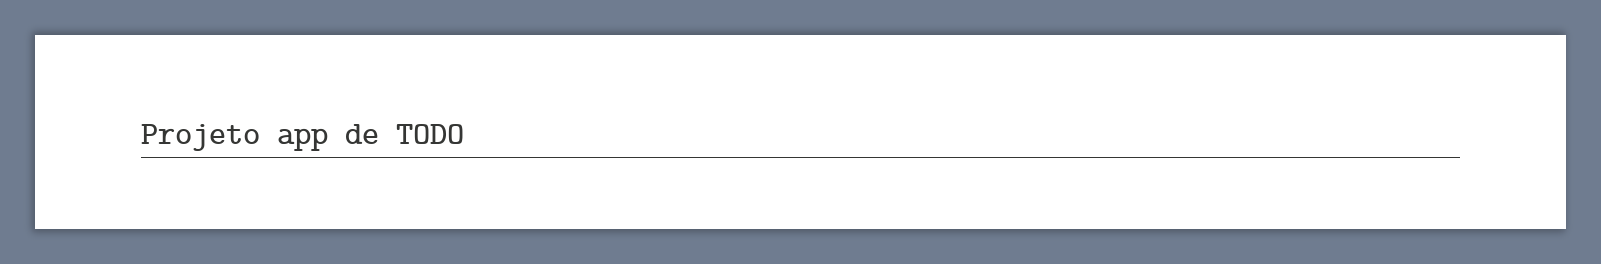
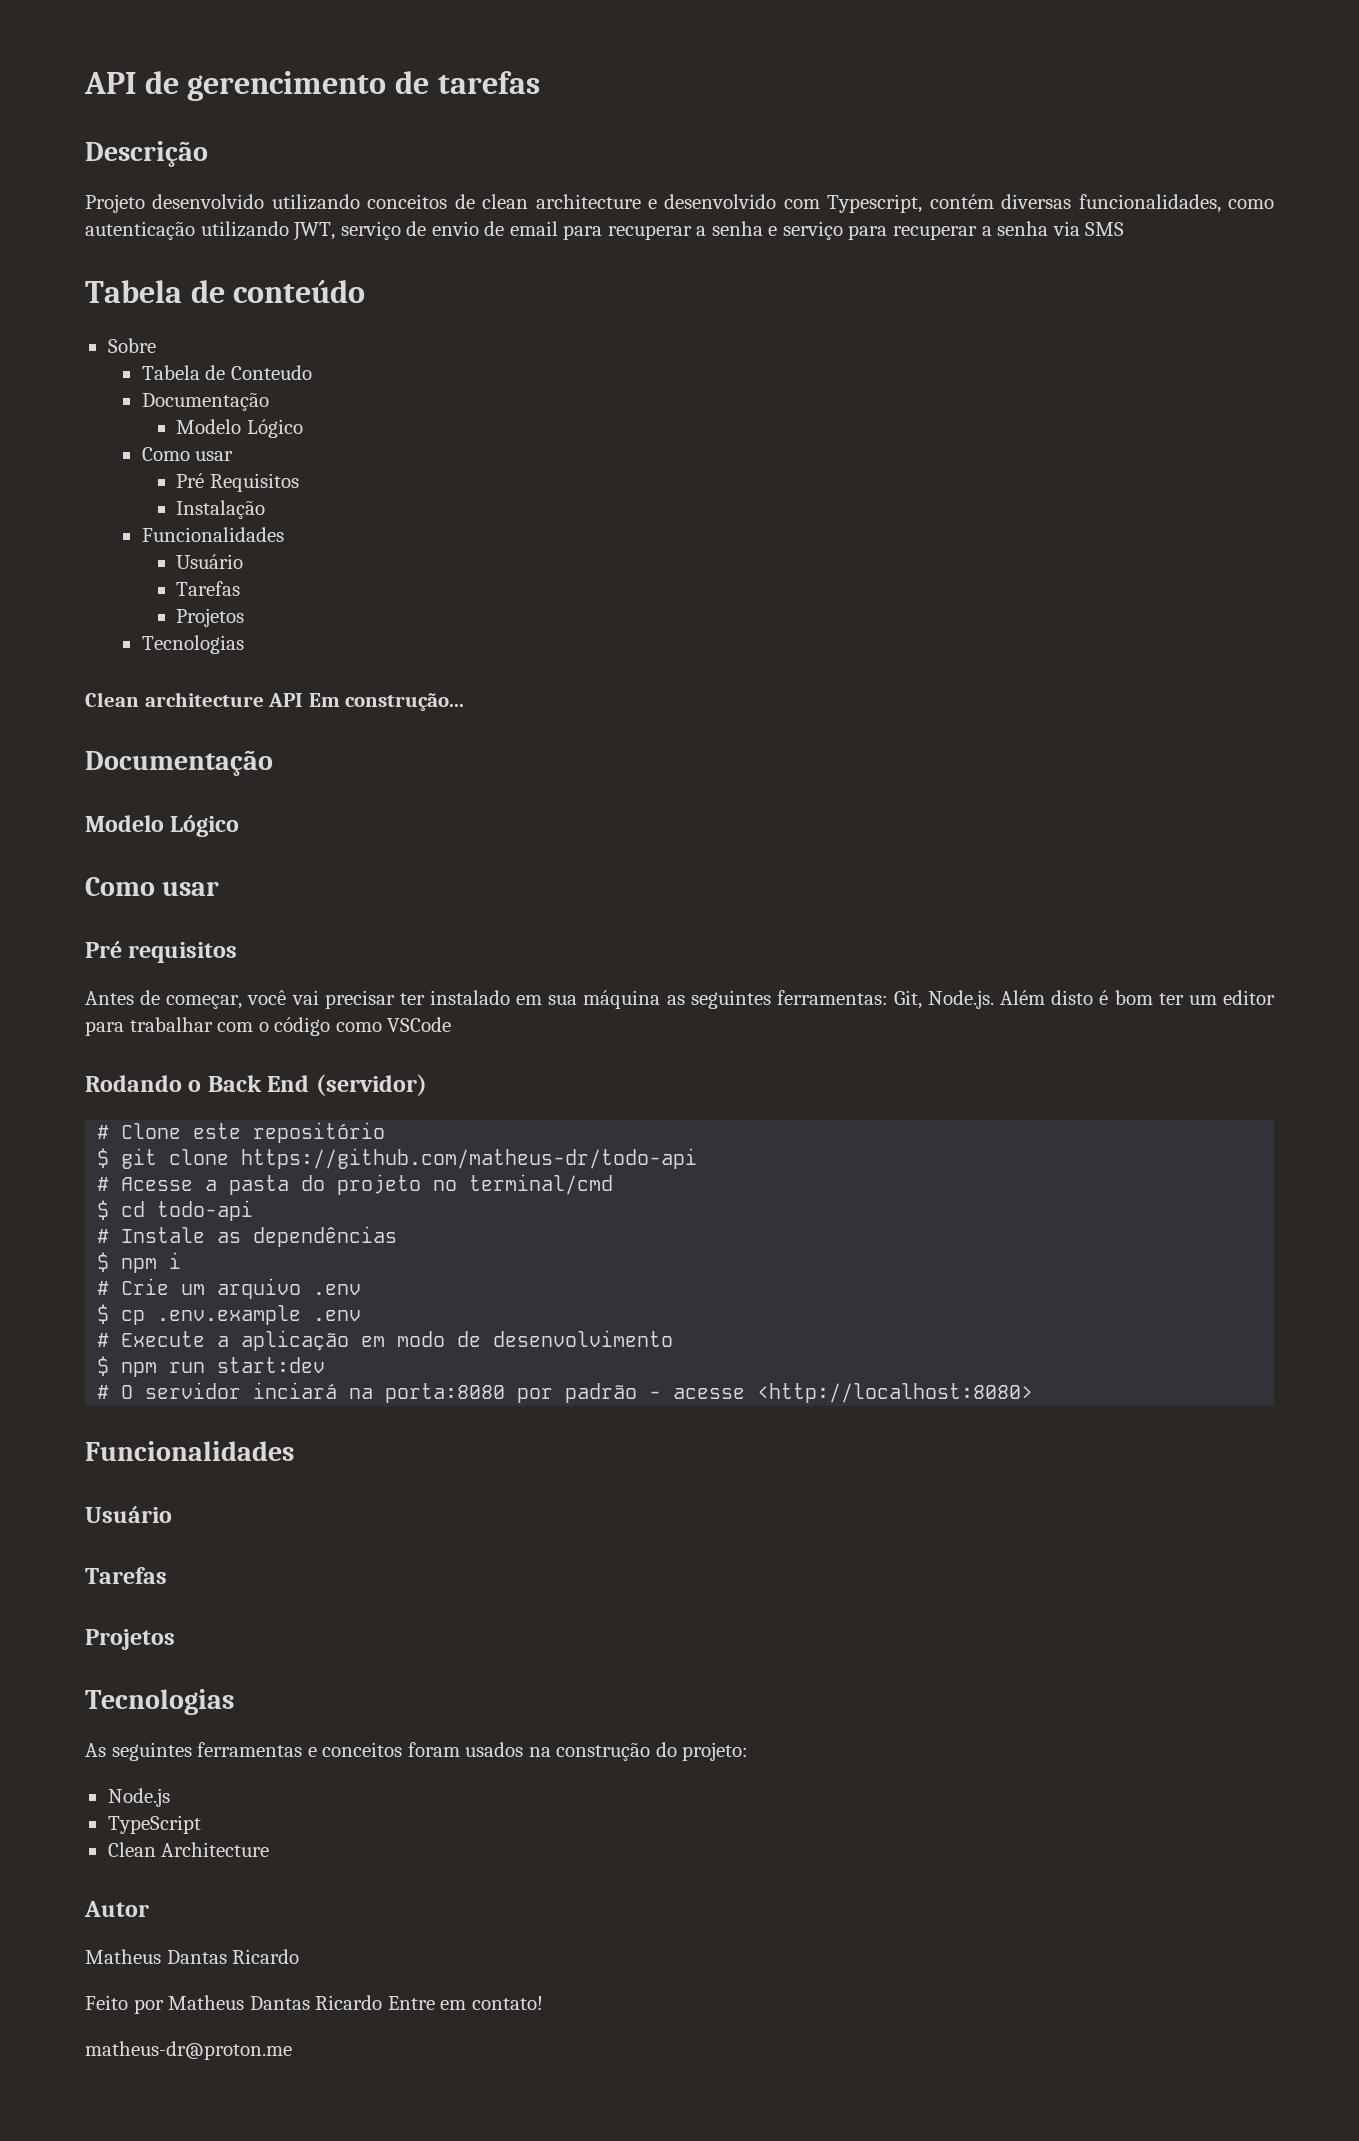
[141,124,464,151] Projeto app de TODO -> [84,71,540,101] [85,141,208,167] [85,194,1275,213] [85,221,1125,241] [85,280,366,303] [107,338,156,353] [141,365,313,380] [141,392,269,411] [176,419,303,438] [141,447,234,461] [176,473,299,492] [176,500,266,519] [141,527,284,542] [176,554,244,569] [176,581,241,596] [176,608,245,627] [141,635,244,654] [85,692,465,711] [85,750,273,776] [85,815,240,837] [85,877,220,896] [85,941,238,963] [85,990,1276,1009] [85,1017,452,1036] [85,1074,427,1096] [97,1122,386,1143] [97,1148,698,1169] [97,1174,614,1195] [97,1200,254,1221] [97,1226,398,1247] [97,1252,182,1273] [97,1278,362,1299] [97,1304,362,1325] [97,1330,674,1351] [97,1356,326,1377] [97,1382,1034,1403] [85,1441,294,1461] [85,1506,172,1523] [85,1567,167,1584] [85,1629,175,1650] [85,1689,234,1715] [85,1742,749,1761] [107,1788,170,1807] [107,1815,201,1834] [107,1842,270,1857] [84,1901,149,1917] [85,1949,300,1964] [85,1995,543,2014] [85,2041,292,2060] API de gerencimento de tarefas // Descrição // Projeto desenvolvido utilizando conceitos de clean architecture e desenvolvido com Typescript, contém diversas funcionalidades, como autenticação utilizando JWT, serviço de envio de email para recuperar a senha e serviço para recuperar a senha via SMS // Tabela de conteúdo // Sobre // Tabela de Conteudo // Documentação // Modelo Lógico // Como usar // Pré Requisitos // Instalação // Funcionalidades // Usuário // Tarefas // Projetos // Tecnologias // Clean architecture API Em construção... // Documentação // Modelo Lógico // Como usar // Pré requisitos // Antes de começar, você vai precisar ter instalado em sua máquina as seguintes ferramentas: Git, Node.js. Além disto é bom ter um editor para trabalhar com o código como VSCode // Rodando o Back End (servidor) // # Clone este repositório // $ git clone https://github.com/matheus-dr/todo-api // # Acesse a pasta do projeto no terminal/cmd // $ cd todo-api // # Instale as dependências // $ npm i // # Crie um arquivo .env // $ cp .env.example .env // # Execute a aplicação em modo de desenvolvimento // $ npm run start:dev // # O servidor inciará na porta:8080 por padrão - acesse <http://localhost:8080> // Funcionalidades // Usuário // Tarefas // Projetos // Tecnologias // As seguintes ferramentas e conceitos foram usados na construção do projeto: // Node.js // TypeScript // Clean Architecture // Autor // Matheus Dantas Ricardo // Feito por Matheus Dantas Ricardo Entre em contato! // matheus-dr@proton.me

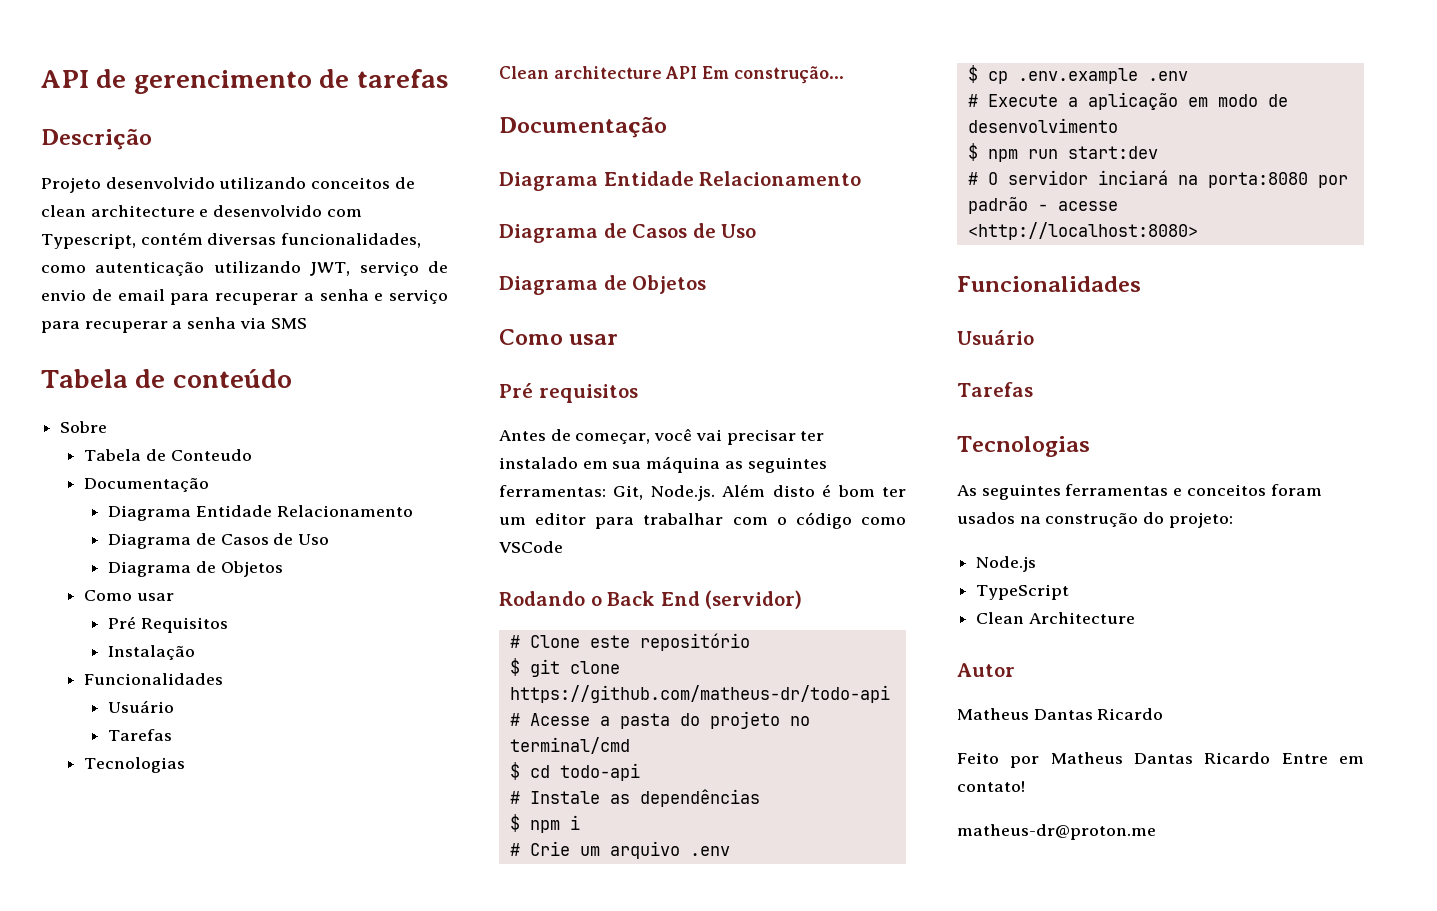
[176,419,303,438] Modelo Lógico -> [108,505,413,521] [108,533,330,549] [108,561,283,577] Diagrama Entidade Relacionamento // Diagrama de Casos de Uso // Diagrama de Objetos
[176,608,245,627] // Projetos -> (173, 735) none
[85,815,240,837] Modelo Lógico -> [499,171,862,191] [499,223,757,243] [499,275,707,295] Diagrama Entidade Relacionamento // Diagrama de Casos de Uso // Diagrama de Objetos
[85,1629,175,1650] // Projetos -> (1033, 389) none

